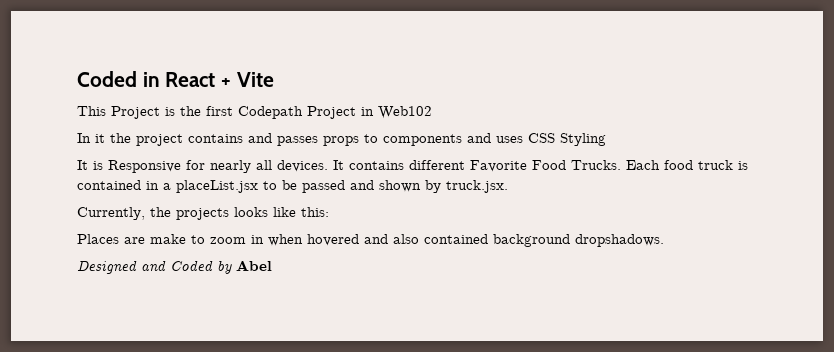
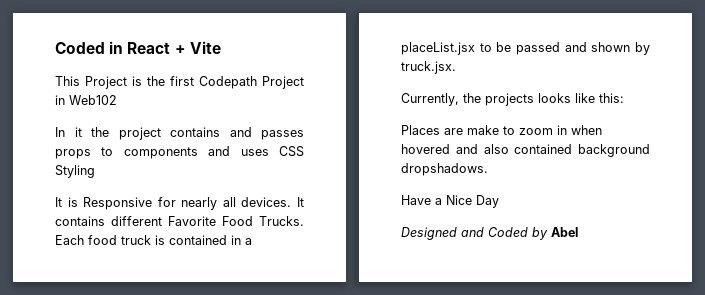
(664, 240) none -> [401,195,499,208] // Have a Nice Day

